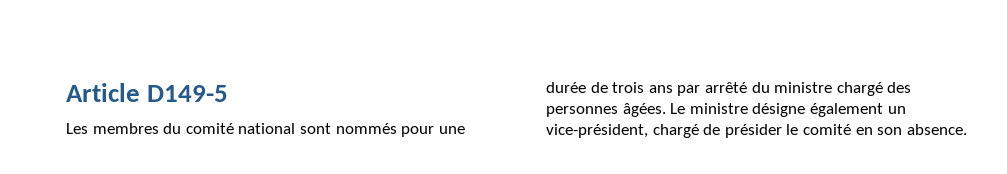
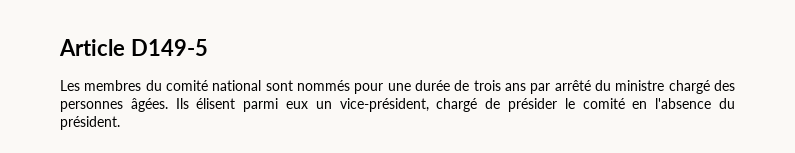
[670,103,883,117] Le ministre désigne également -> [175,98,308,112] Ils élisent parmi eux
[877,124,967,135] son absence. -> [655,98,735,109] [60,116,120,130] l'absence du président.

